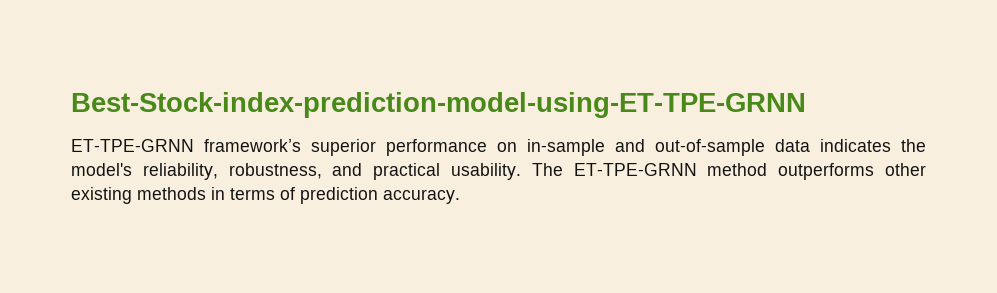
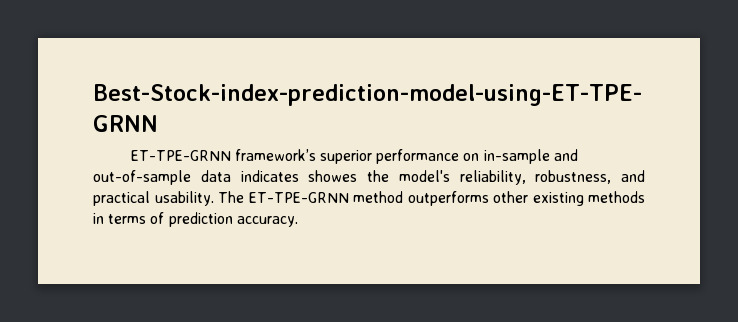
(891, 145) none -> [308,170,358,182] showes

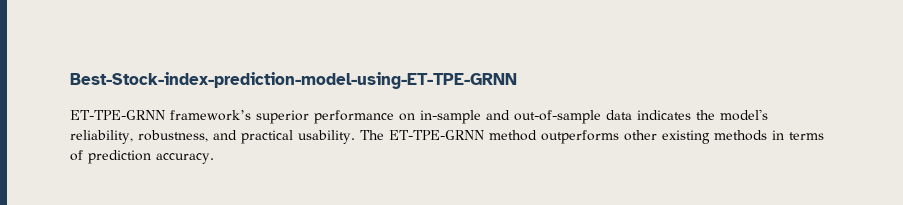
[308,170,358,182] showes -> (691, 115) none

